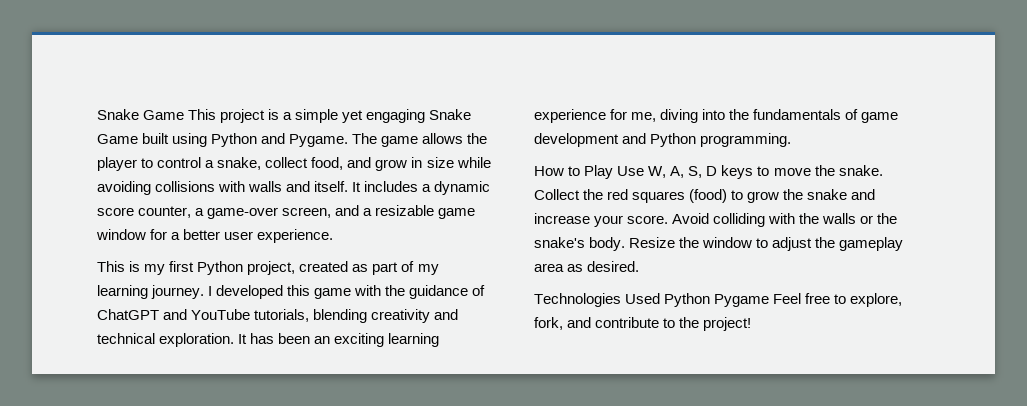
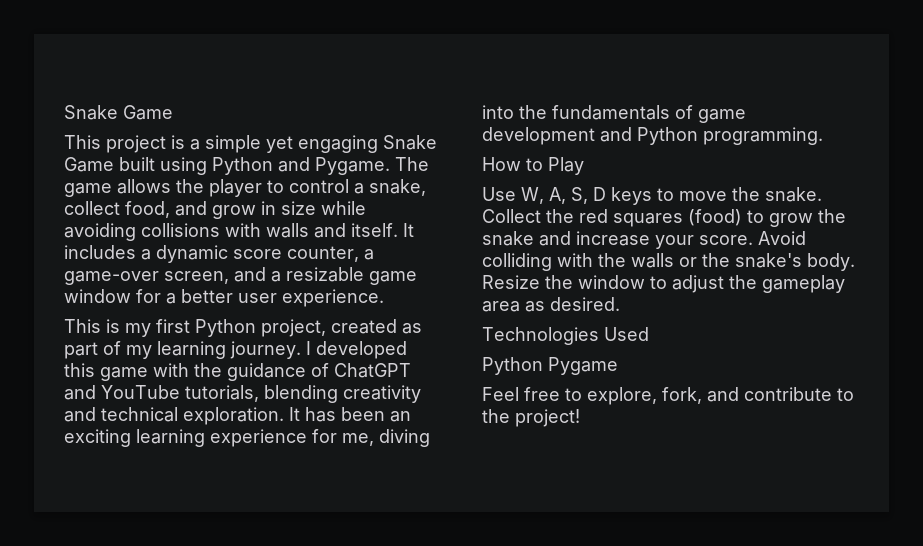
[97,109,185,120] Snake Game -> [64,105,173,120] Snake Game //
(614, 172) none -> (584, 166) //
(661, 298) none -> (649, 334) //
(770, 300) none -> (618, 366) //

